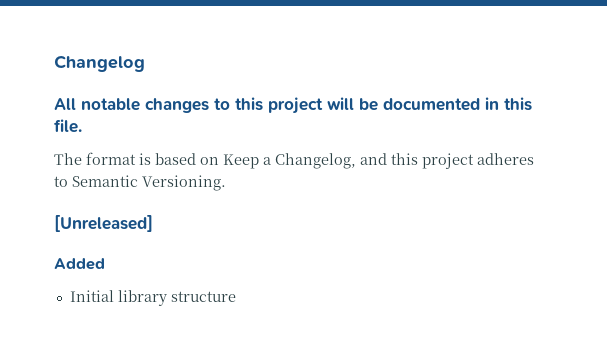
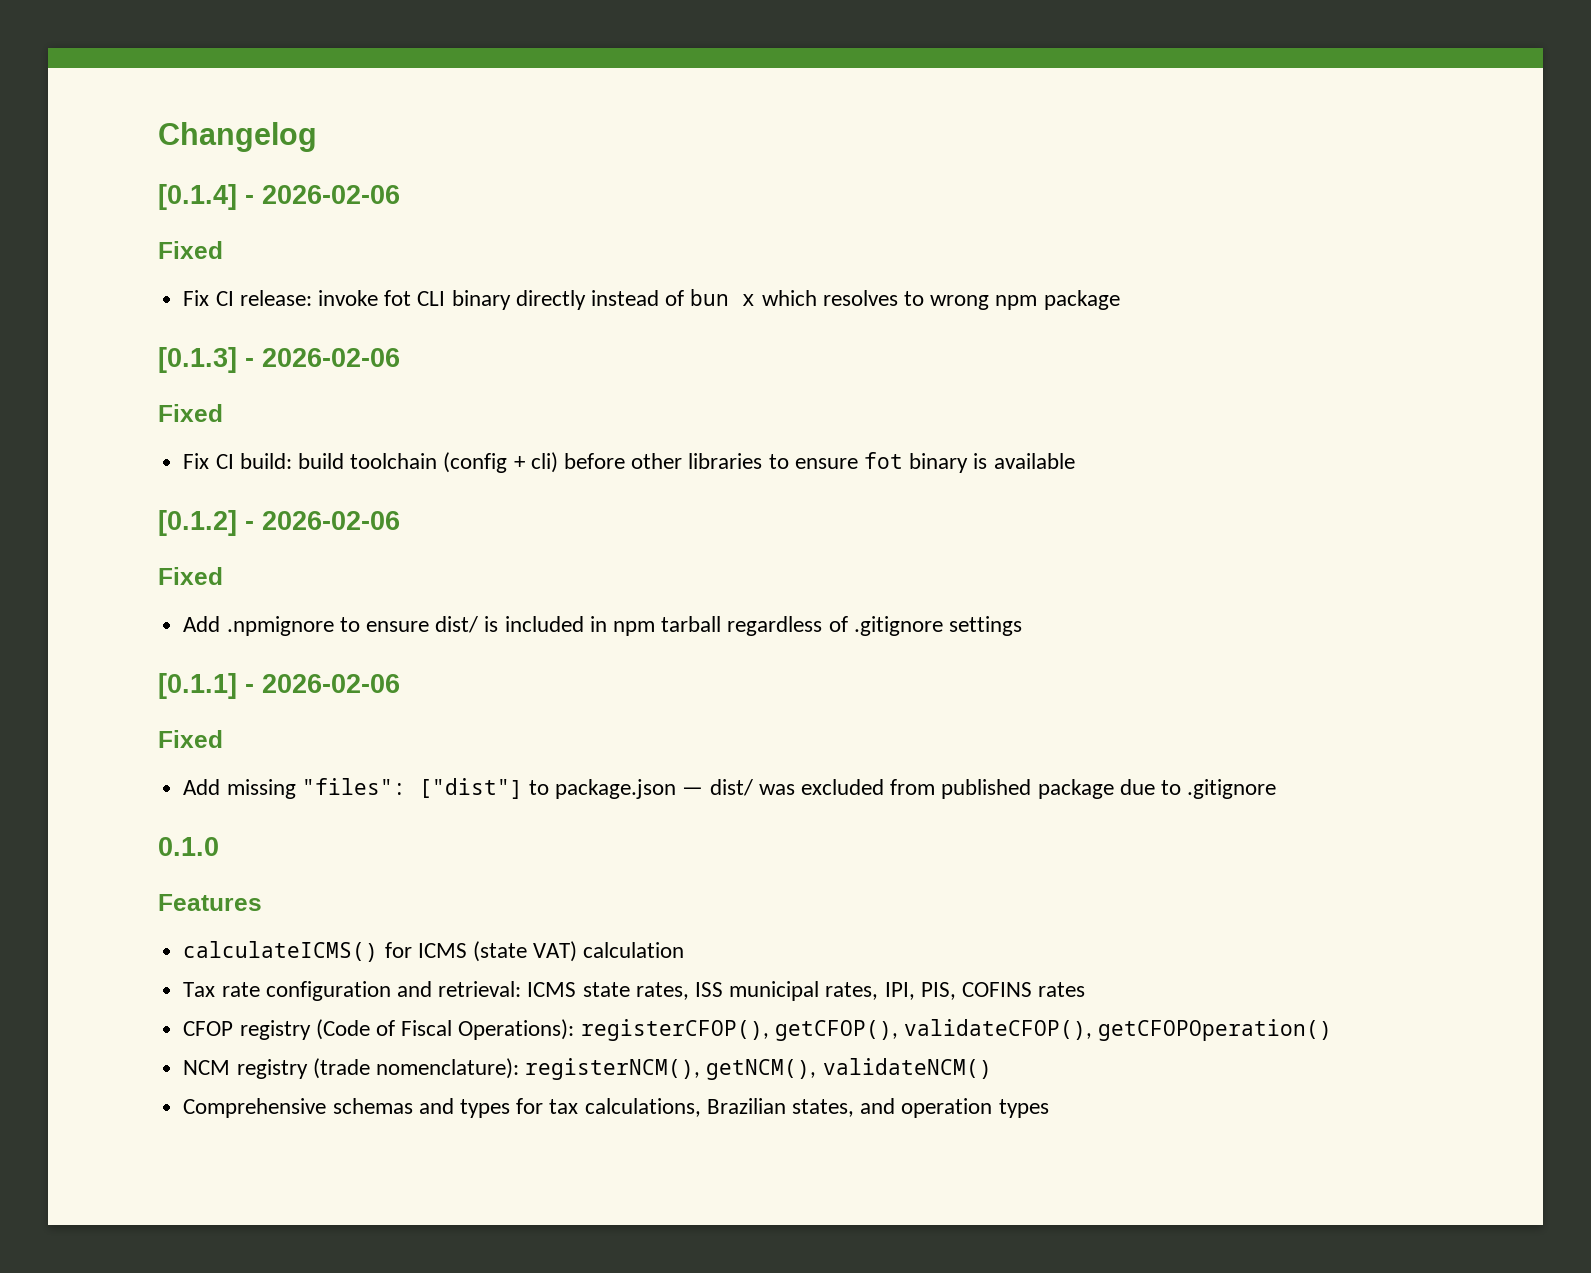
[54,97,532,114] [54,119,82,133] [54,152,534,169] [54,175,226,191] [54,215,153,232] [54,258,105,270] [69,290,236,306] All notable changes to this project will be documented in this file. // The format is based on Keep a Changelog, and this project adheres to Semantic Versioning. // [Unreleased] // Added // Initial library structure -> [158,184,400,210] [158,241,223,259] [183,289,1120,310] [158,347,400,373] [158,404,223,422] [183,452,1075,473] [158,510,400,536] [158,567,223,585] [183,616,1023,636] [158,673,400,699] [158,730,223,748] [183,778,1277,799] [158,837,219,856] [158,894,262,911] [183,941,685,962] [183,981,1086,1001] [183,1019,1333,1041] [183,1058,992,1080] [183,1098,1049,1118] [0.1.4] - 2026-02-06 // Fixed // Fix CI release: invoke fot CLI binary directly instead of bun x which resolves to wrong npm package // [0.1.3] - 2026-02-06 // Fixed // Fix CI build: build toolchain (config + cli) before other libraries to ensure fot binary is available // [0.1.2] - 2026-02-06 // Fixed // Add .npmignore to ensure dist/ is included in npm tarball regardless of .gitignore settings // [0.1.1] - 2026-02-06 // Fixed // Add missing "files": ["dist"] to package.json — dist/ was excluded from published package due to .gitignore // 0.1.0 // Features // calculateICMS() for ICMS (state VAT) calculation // Tax rate configuration and retrieval: ICMS state rates, ISS municipal rates, IPI, PIS, COFINS rates // CFOP registry (Code of Fiscal Operations): registerCFOP(), getCFOP(), validateCFOP(), getCFOPOperation() // NCM registry (trade nomenclature): registerNCM(), getNCM(), validateNCM() // Comprehensive schemas and types for tax calculations, Brazilian states, and operation types

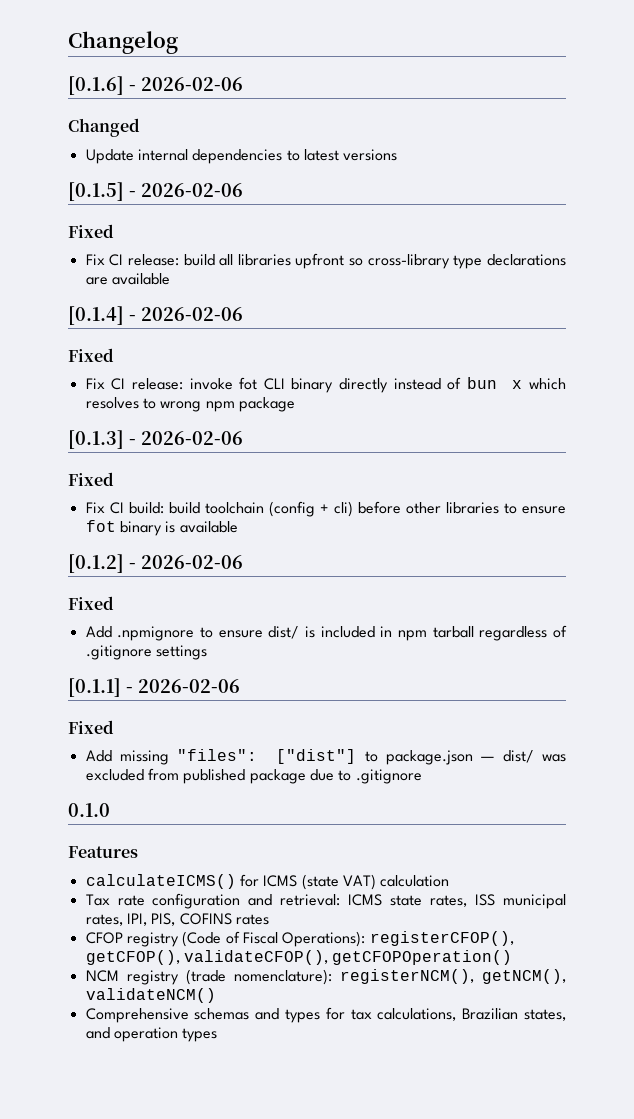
(317, 137) none -> [68,76,243,95] [68,118,140,137] [85,149,398,164] [68,182,243,201] [68,224,114,238] [85,253,566,269] [85,273,170,285] // [0.1.6] - 2026-02-06 // Changed // Update internal dependencies to latest versions // [0.1.5] - 2026-02-06 // Fixed // Fix CI release: build all libraries upfront so cross-library type declarations are available

